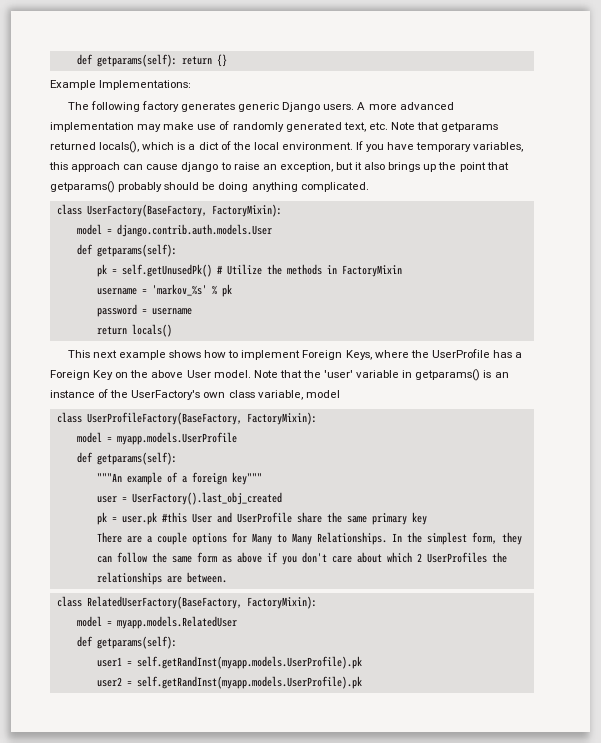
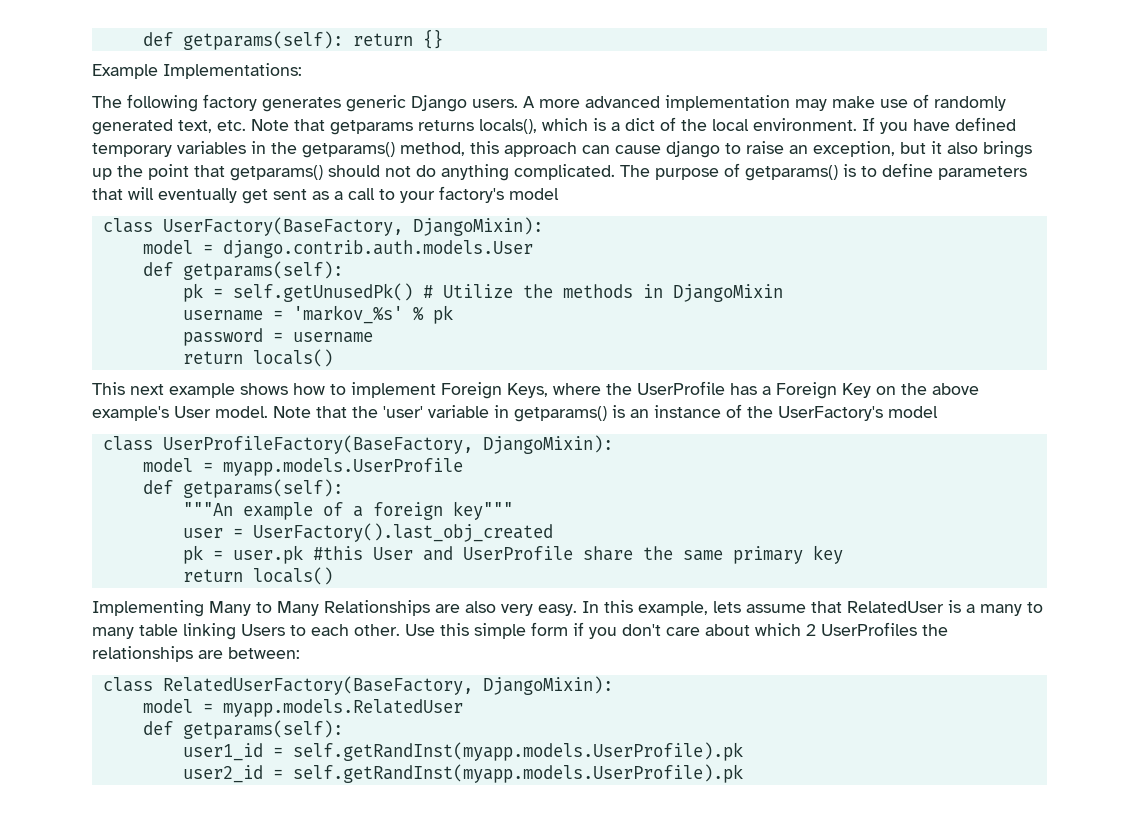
[50,142,96,150] returned -> [418,120,474,131] returns
[416,142,524,152] temporary variables, -> [955,117,1016,131] [92,141,465,158] defined temporary variables in the getparams() method,
[118,182,369,192] probably should be doing anything complicated. -> [328,163,1027,181] [92,186,559,204] should not do anything complicated. The purpose of getparams() is to define parameters that will eventually get sent as a call to your factory's model
[211,204,282,217] FactoryMixin): -> [412,217,543,236] DjangoMixin):
[341,265,402,277] FactoryMixin -> [672,284,783,302] DjangoMixin
(184, 374) none -> [92,406,169,421] example's
[203,390,303,400] own class variable, -> (883, 413) none
[246,412,317,425] FactoryMixin): -> [482,435,613,454] DjangoMixin):
[96,532,522,545] [96,552,262,563] There are a couple options for Many to Many Relationships. In the simplest form, they can follow the same form as above -> [182,567,333,585] [92,600,1043,617] [92,622,568,640] return locals() // Implementing Many to Many Relationships are also very easy. In this example, lets assume that RelatedUser is a many to many table linking Users to each other. Use this simple form
[186,572,227,583] between. -> [228,647,300,659] between:
[246,596,317,609] FactoryMixin): -> [482,676,613,695] DjangoMixin):
[96,657,122,667] user1 -> [182,743,263,761] user1_id
[96,677,122,687] user2 -> [182,765,263,783] user2_id

